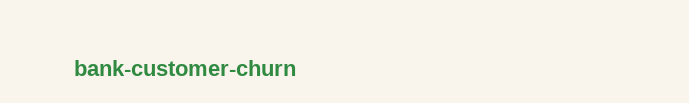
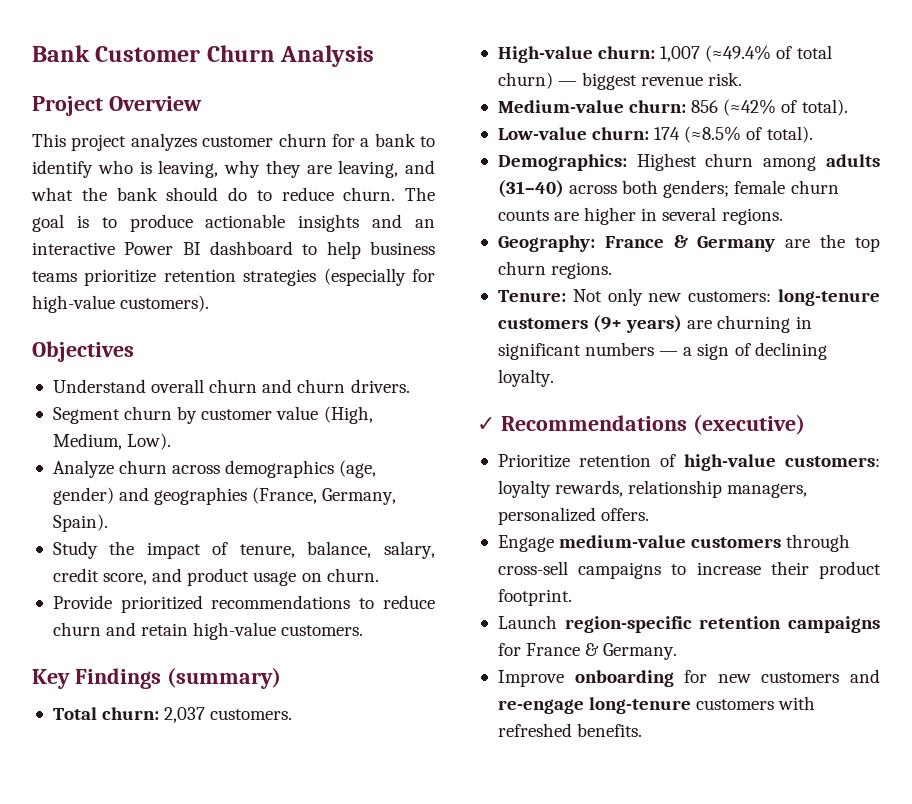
[74,60,296,76] bank-customer-churn -> [32,45,375,67] [32,96,202,116] [32,133,435,151] [32,160,435,178] [31,187,435,201] [32,214,436,232] [32,241,435,259] [32,268,435,286] [32,295,210,313] [32,341,134,362] [52,379,410,393] [52,406,373,424] [52,433,172,450] [52,460,377,478] [52,487,397,505] [52,514,108,532] [52,541,435,559] [52,568,379,586] [52,595,436,613] [52,622,364,640] [32,667,281,689] [52,707,293,723] [497,45,832,63] [497,72,743,90] [497,99,848,116] [497,126,813,143] [497,153,881,171] [497,180,839,198] [497,207,783,225] [497,234,881,252] [497,261,613,279] [497,288,880,306] [497,315,812,333] [497,342,827,360] [497,369,554,387] [477,414,805,435] [497,454,880,471] [497,480,808,498] [497,507,650,525] [497,534,851,552] [497,561,881,579] [497,589,572,606] [497,615,880,633] [497,643,678,660] [497,669,880,687] [497,696,816,714] [497,723,643,737] Bank Customer Churn Analysis // Project Overview // This project analyzes customer churn for a bank to identify who is leaving, why they are leaving, and what the bank should do to reduce churn. The goal is to produce actionable insights and an interactive Power BI dashboard to help business teams prioritize retention strategies (especially for high-value customers). // Objectives // Understand overall churn and churn drivers. // Segment churn by customer value (High, Medium, Low). // Analyze churn across demographics (age, gender) and geographies (France, Germany, Spain). // Study the impact of tenure, balance, salary, credit score, and product usage on churn. // Provide prioritized recommendations to reduce churn and retain high-value customers. // Key Findings (summary) // Total churn: 2,037 customers. // High-value churn: 1,007 (≈49.4% of total churn) — biggest revenue risk. // Medium-value churn: 856 (≈42% of total). // Low-value churn: 174 (≈8.5% of total). // Demographics: Highest churn among adults (31–40) across both genders; female churn counts are higher in several regions. // Geography: France & Germany are the top churn regions. // Tenure: Not only new customers: long-tenure customers (9+ years) are churning in significant numbers — a sign of declining loyalty. // ✓ Recommendations (executive) // Prioritize retention of high-value customers: loyalty rewards, relationship managers, personalized offers. // Engage medium-value customers through cross-sell campaigns to increase their product footprint. // Launch region-specific retention campaigns for France & Germany. // Improve onboarding for new customers and re-engage long-tenure customers with refreshed benefits.

